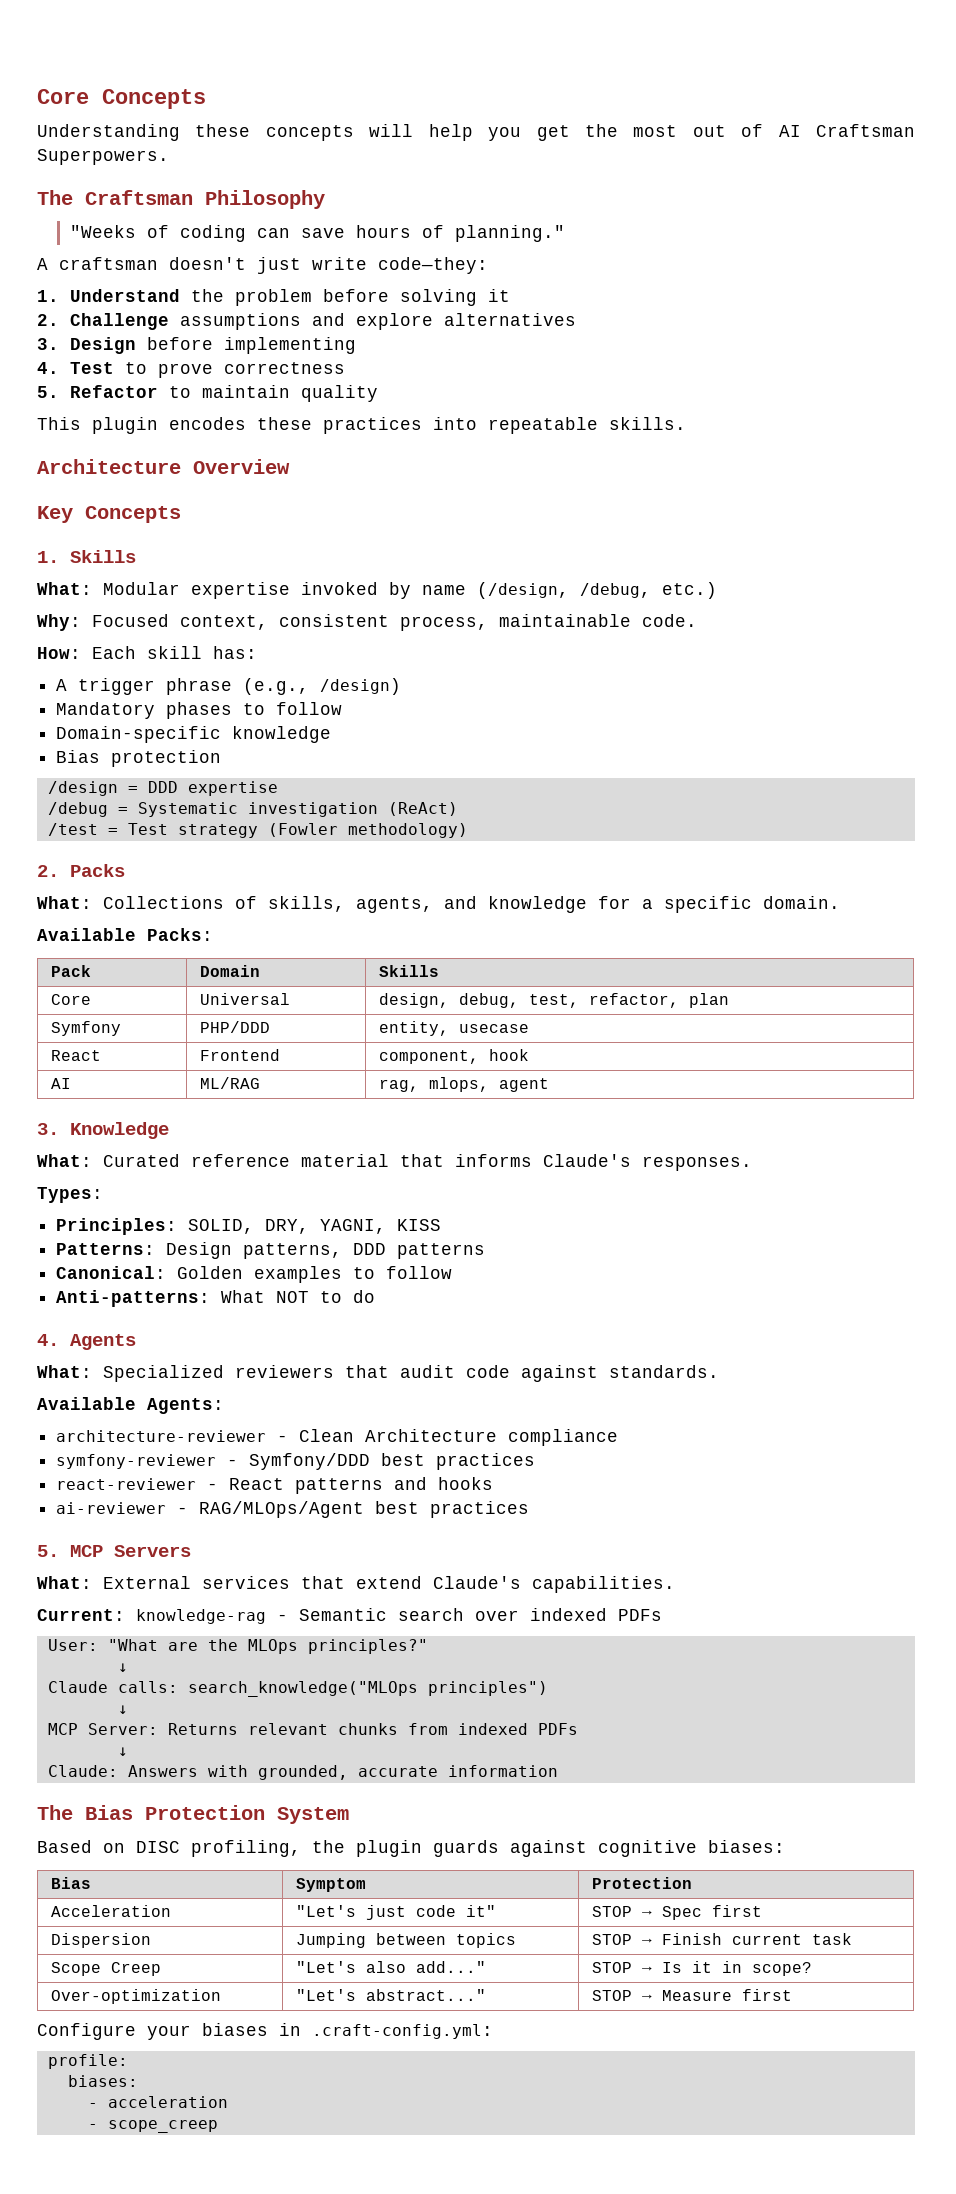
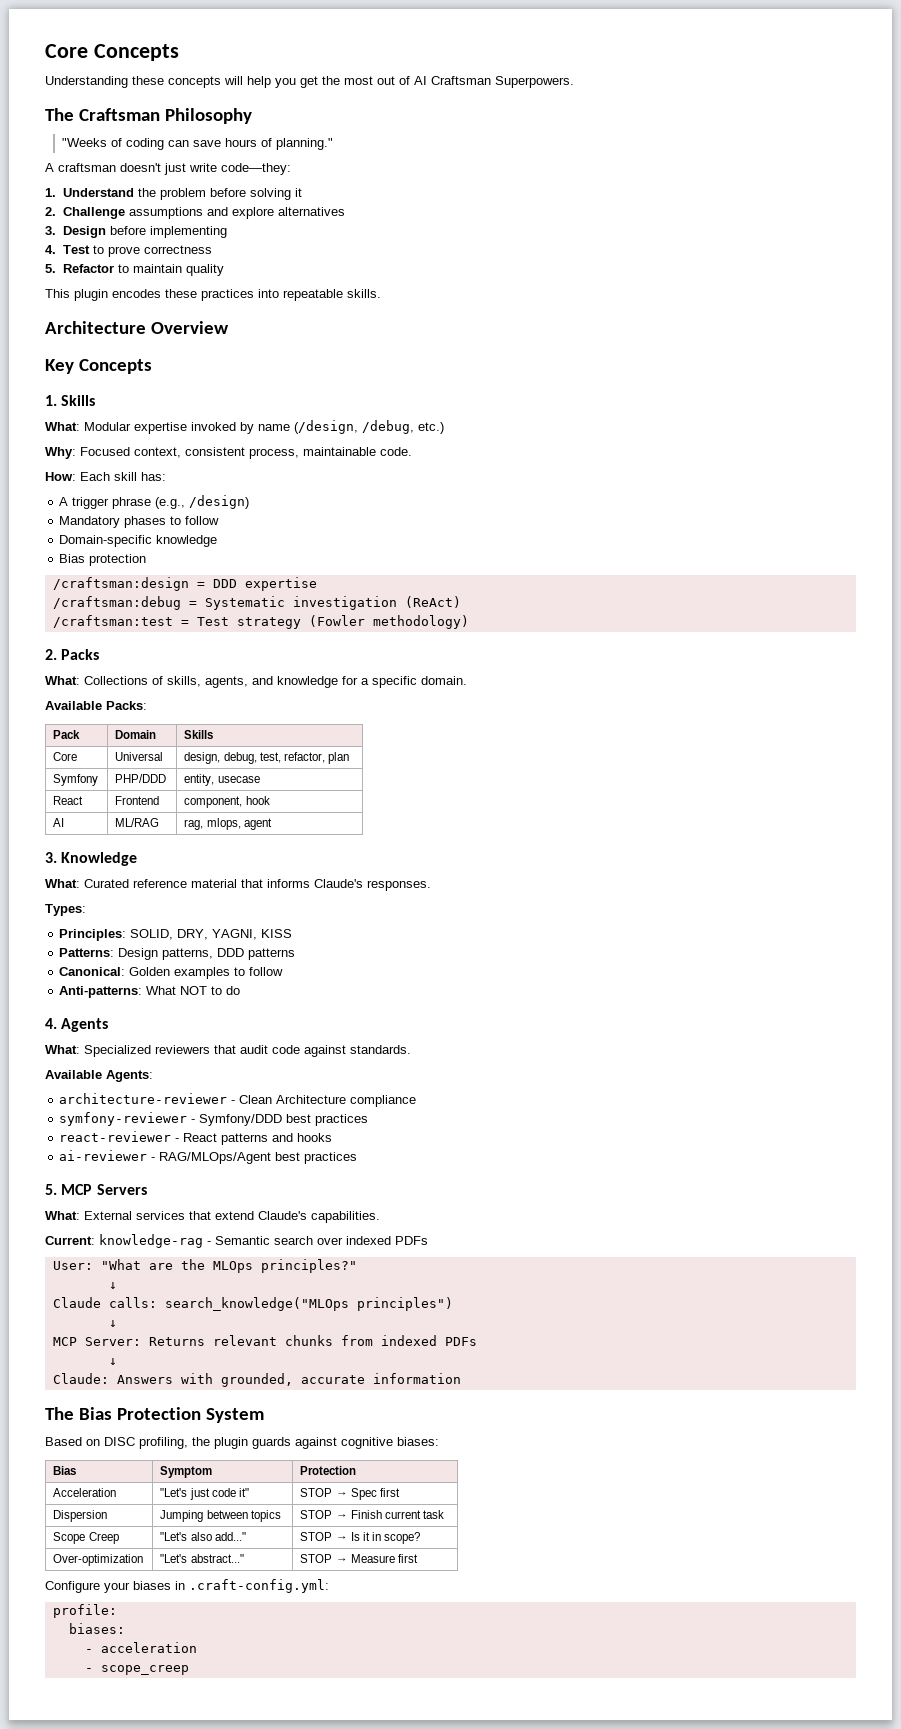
[47,781,118,796] /design -> [52,577,189,591] /craftsman:design
[47,802,108,817] /debug -> [52,596,181,610] /craftsman:debug
[47,823,98,836] /test -> [52,615,173,628] /craftsman:test

